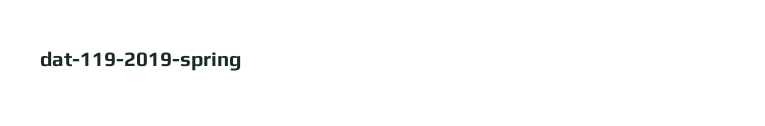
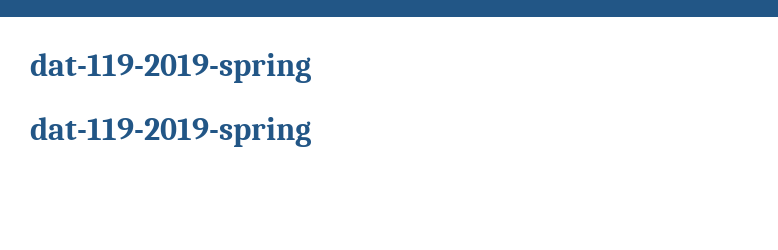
[40,51,241,71] dat-119-2019-spring -> [30,53,311,83] [30,117,311,147] dat-119-2019-spring // dat-119-2019-spring

